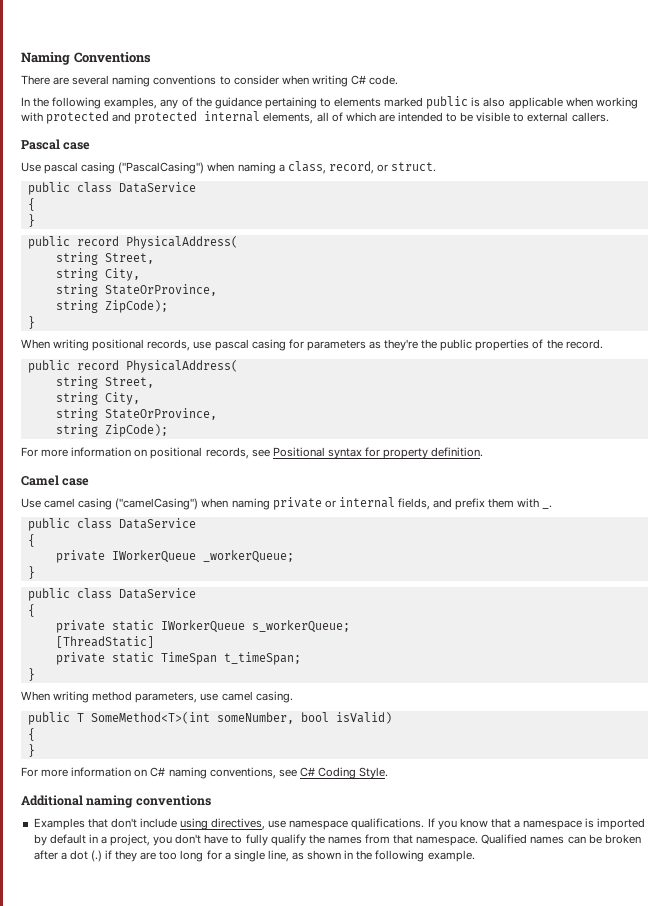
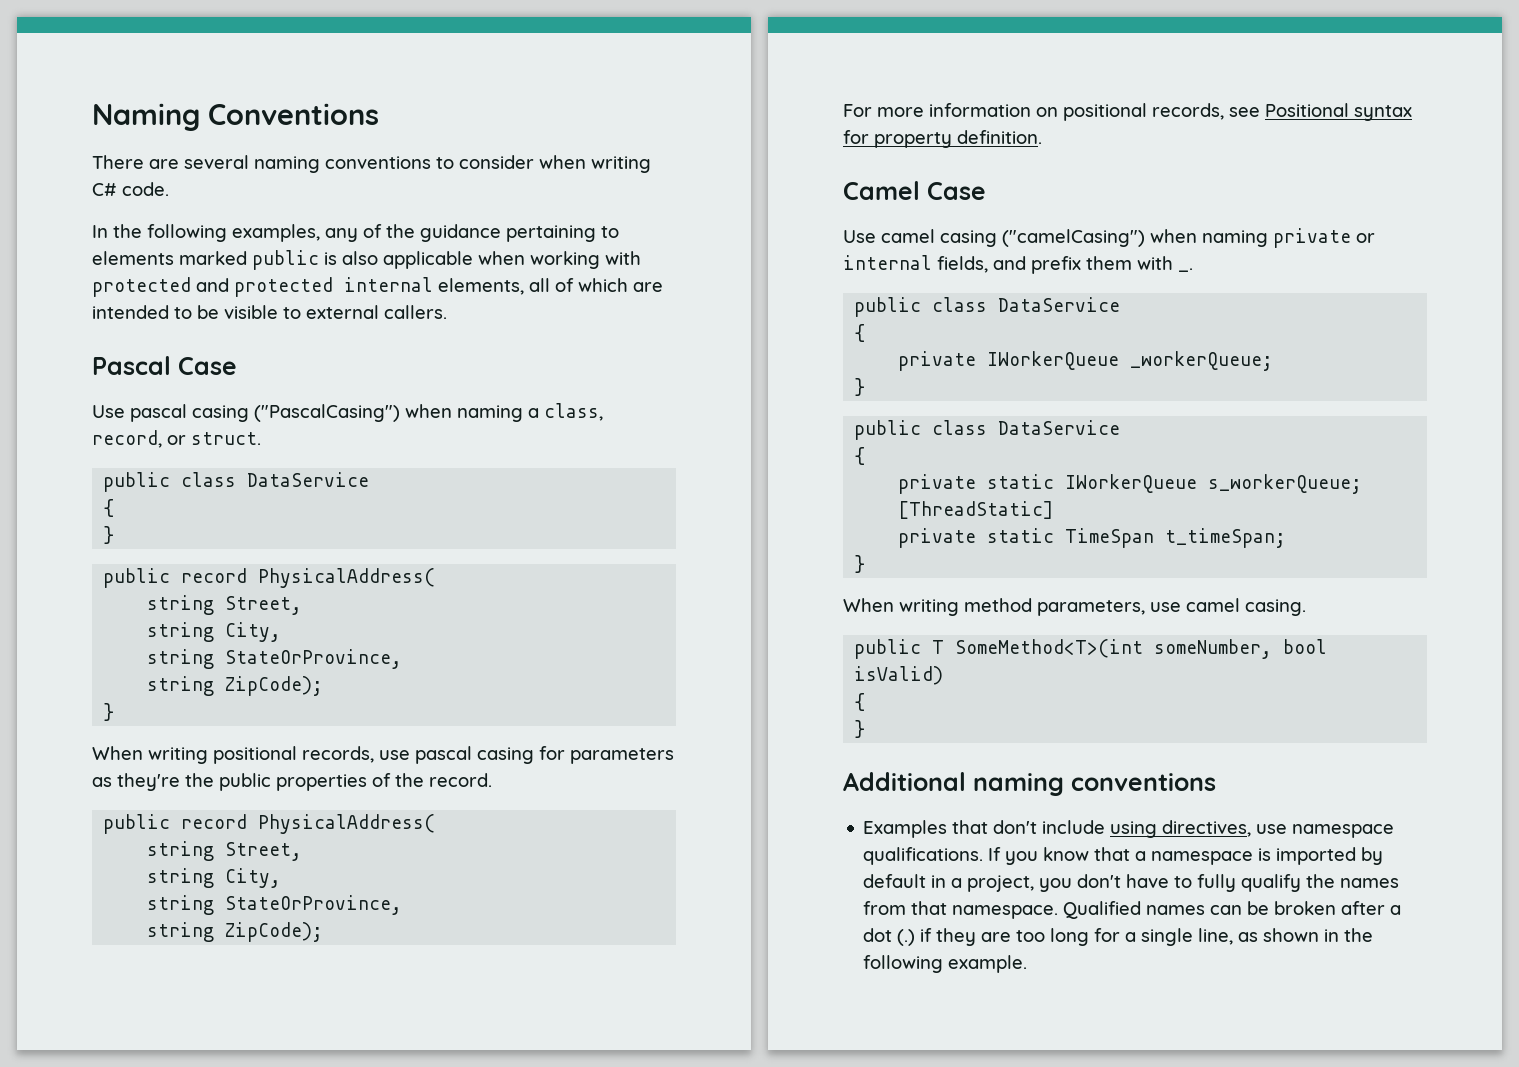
[63,142,91,150] case -> [178,357,237,375] Case
[62,478,90,486] case -> [927,182,986,200] Case
[21,767,389,779] // For more information on C# naming conventions, see C# Coding Style. -> (866, 729) none

